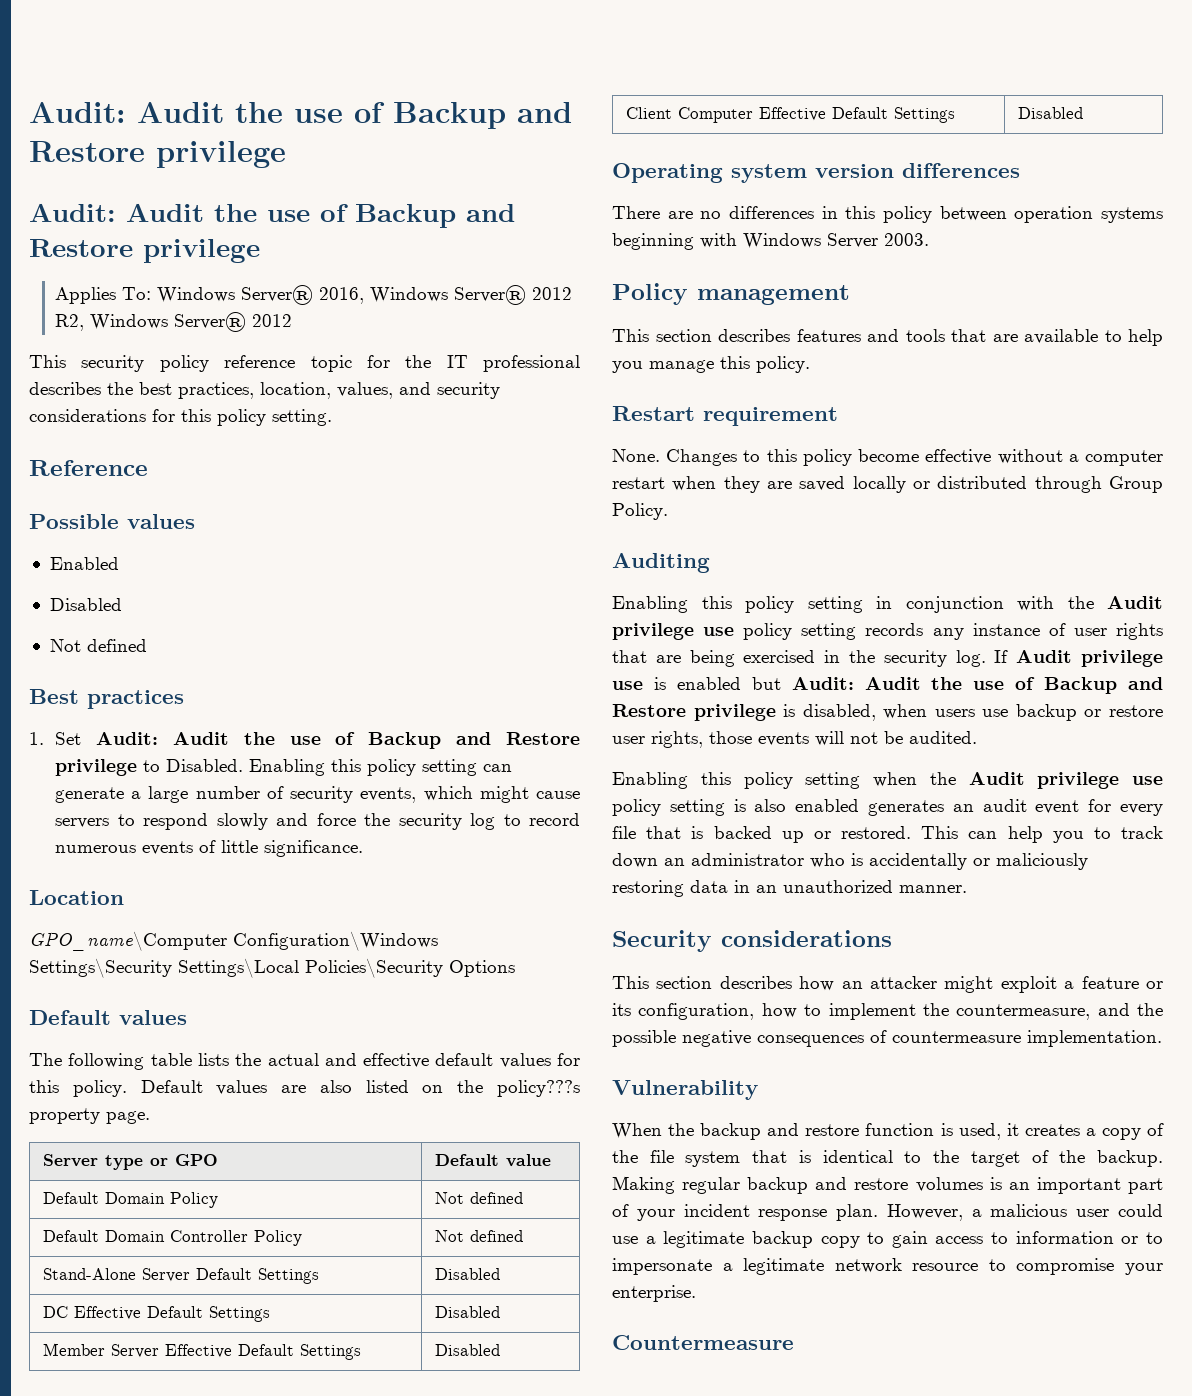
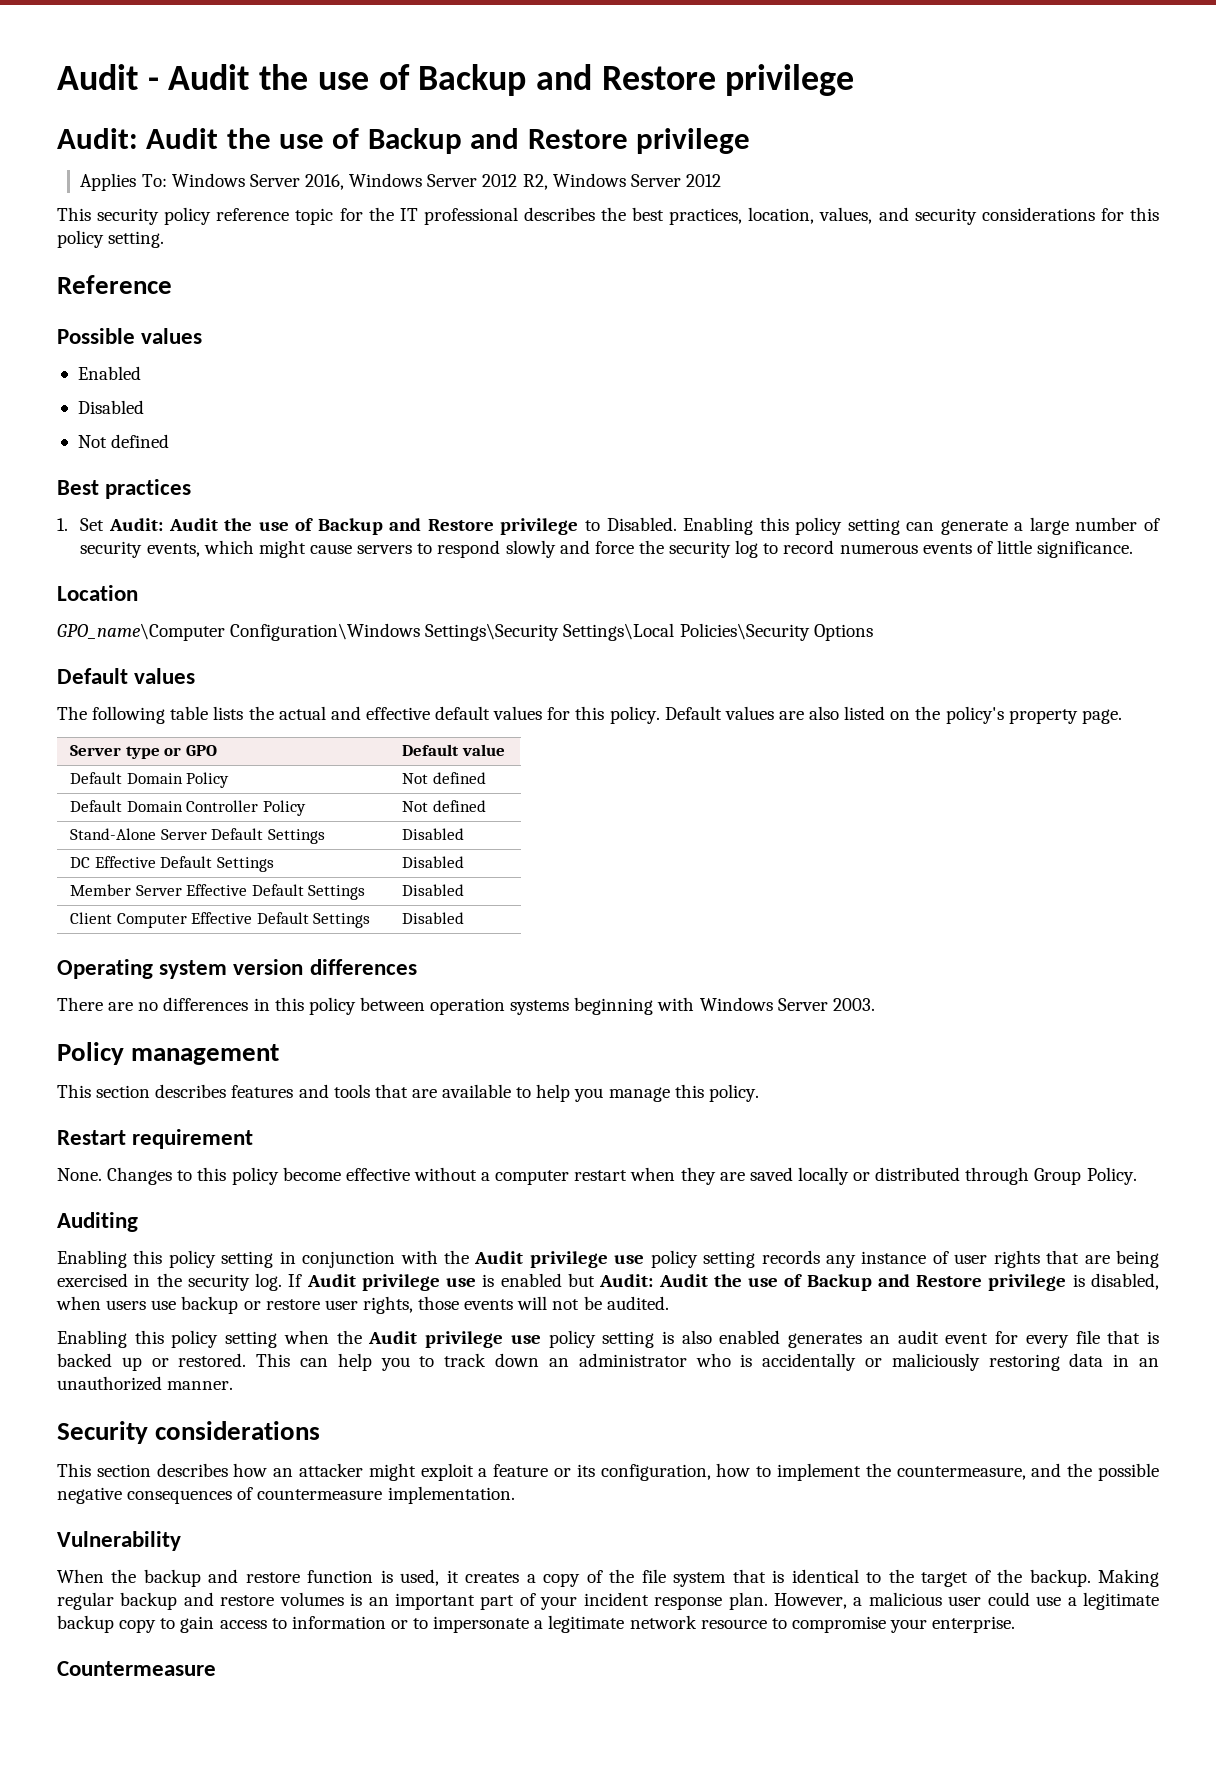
[29,102,126,123] Audit: -> [57,64,159,90] Audit -
[241,285,314,305] Server® -> [249,174,300,187] Server
[454,285,527,305] Server® -> [427,174,478,187] Server
[174,312,247,332] Server® -> [630,174,681,187] Server
[496,1080,580,1097] policy???s -> [945,706,1004,724] policy's

